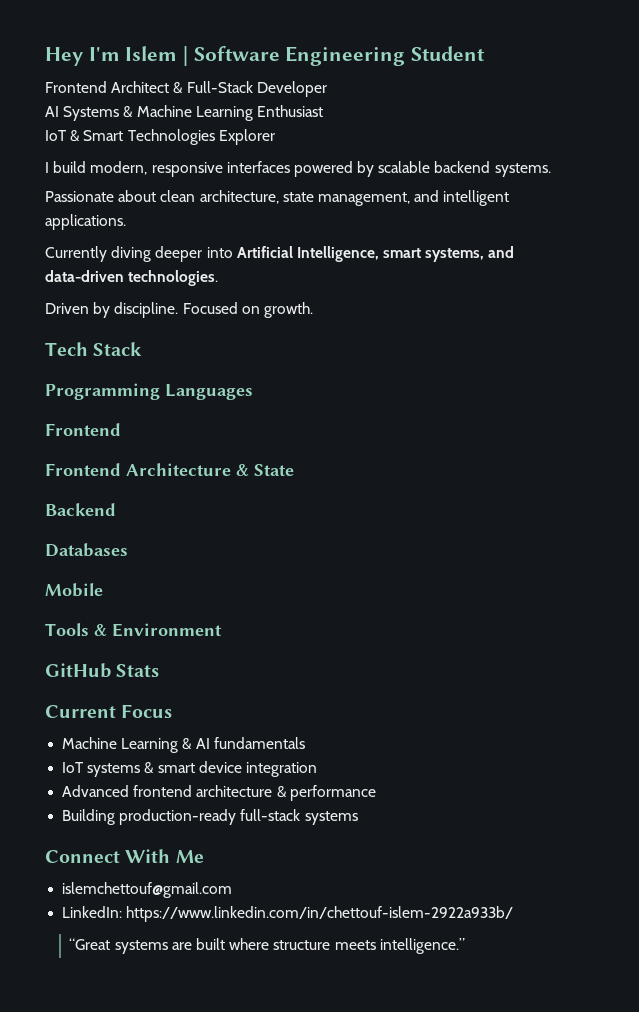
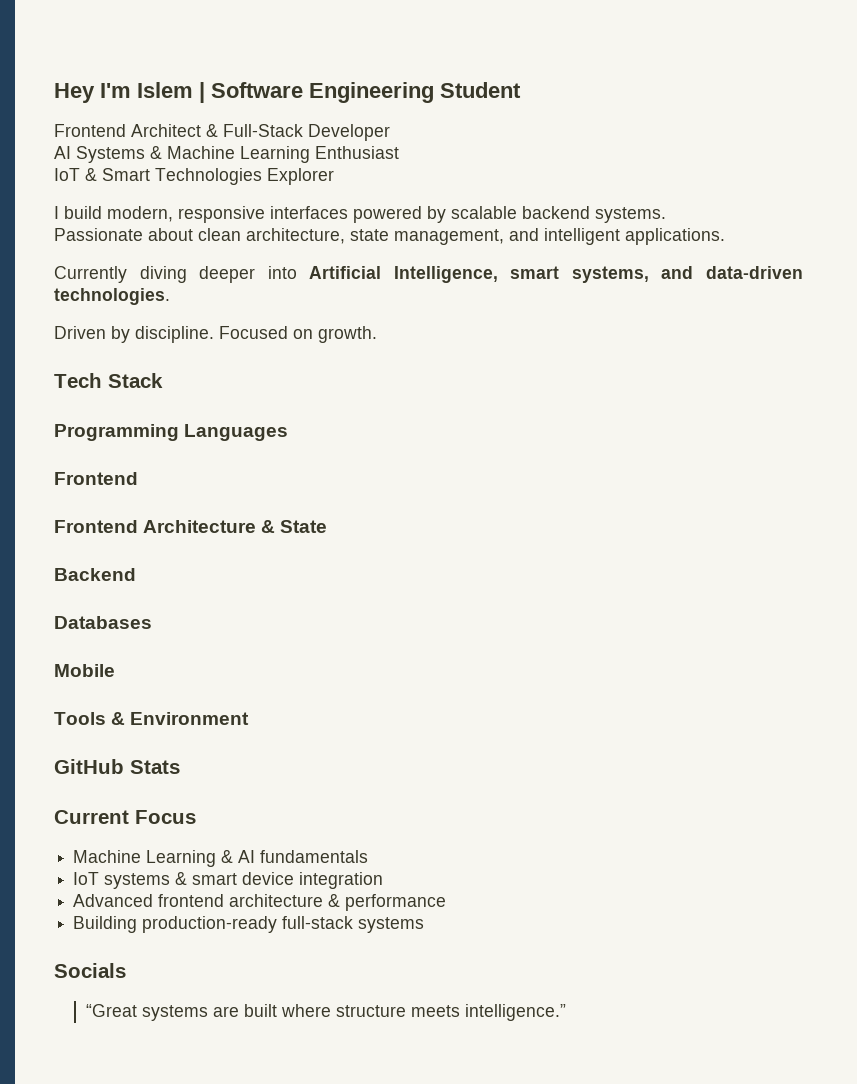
[45,849,204,863] [62,882,233,898] [62,906,514,922] Connect With Me // islemchettouf@gmail.com // LinkedIn: https://www.linkedin.com/in/chettouf-islem-2922a933b/ -> [54,963,126,978] Socials

